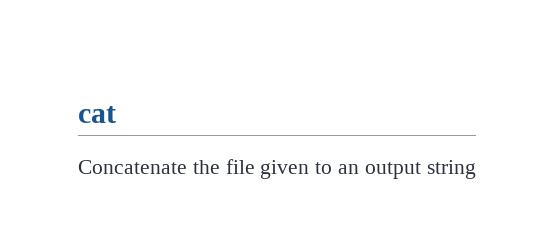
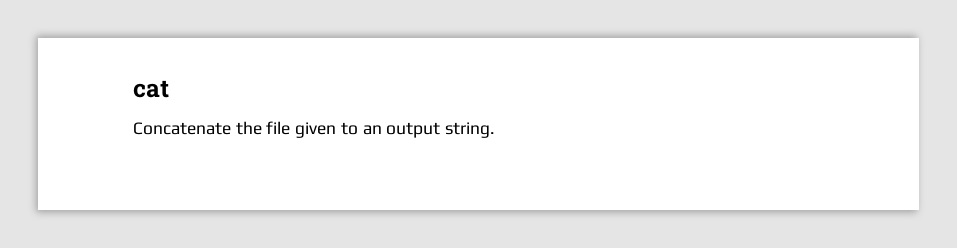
[426,160,476,179] string -> [445,122,495,138] string.

